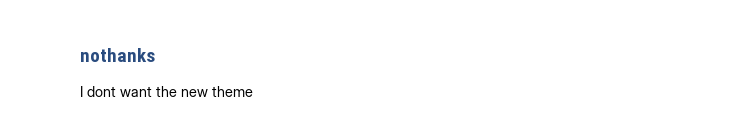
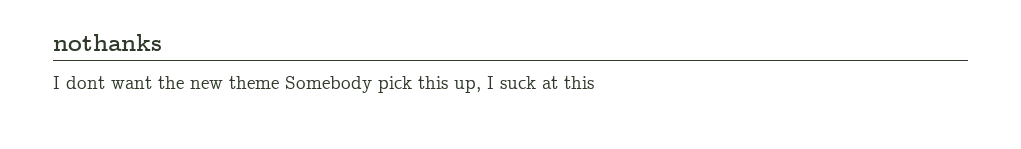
(253, 91) none -> [285,76,594,93] Somebody pick this up, I suck at this

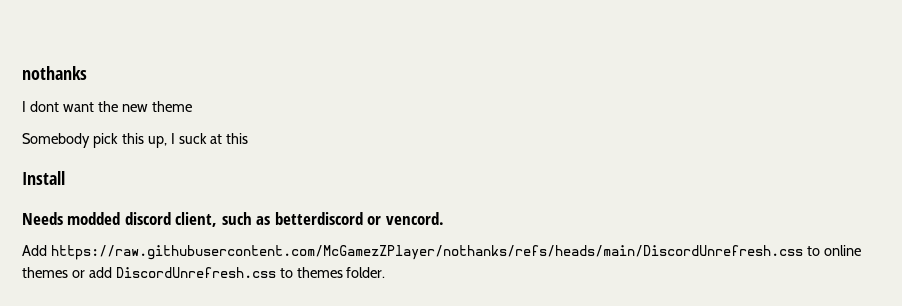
(279, 82) none -> (192, 106) //
(594, 82) none -> [22,171,65,185] [22,212,444,227] [22,245,861,260] [22,267,386,278] // Install // Needs modded discord client, such as betterdiscord or vencord. // Add https://raw.githubusercontent.com/McGamezZPlayer/nothanks/refs/heads/main/DiscordUnrefresh.css to online themes or add DiscordUnrefresh.css to themes folder.

